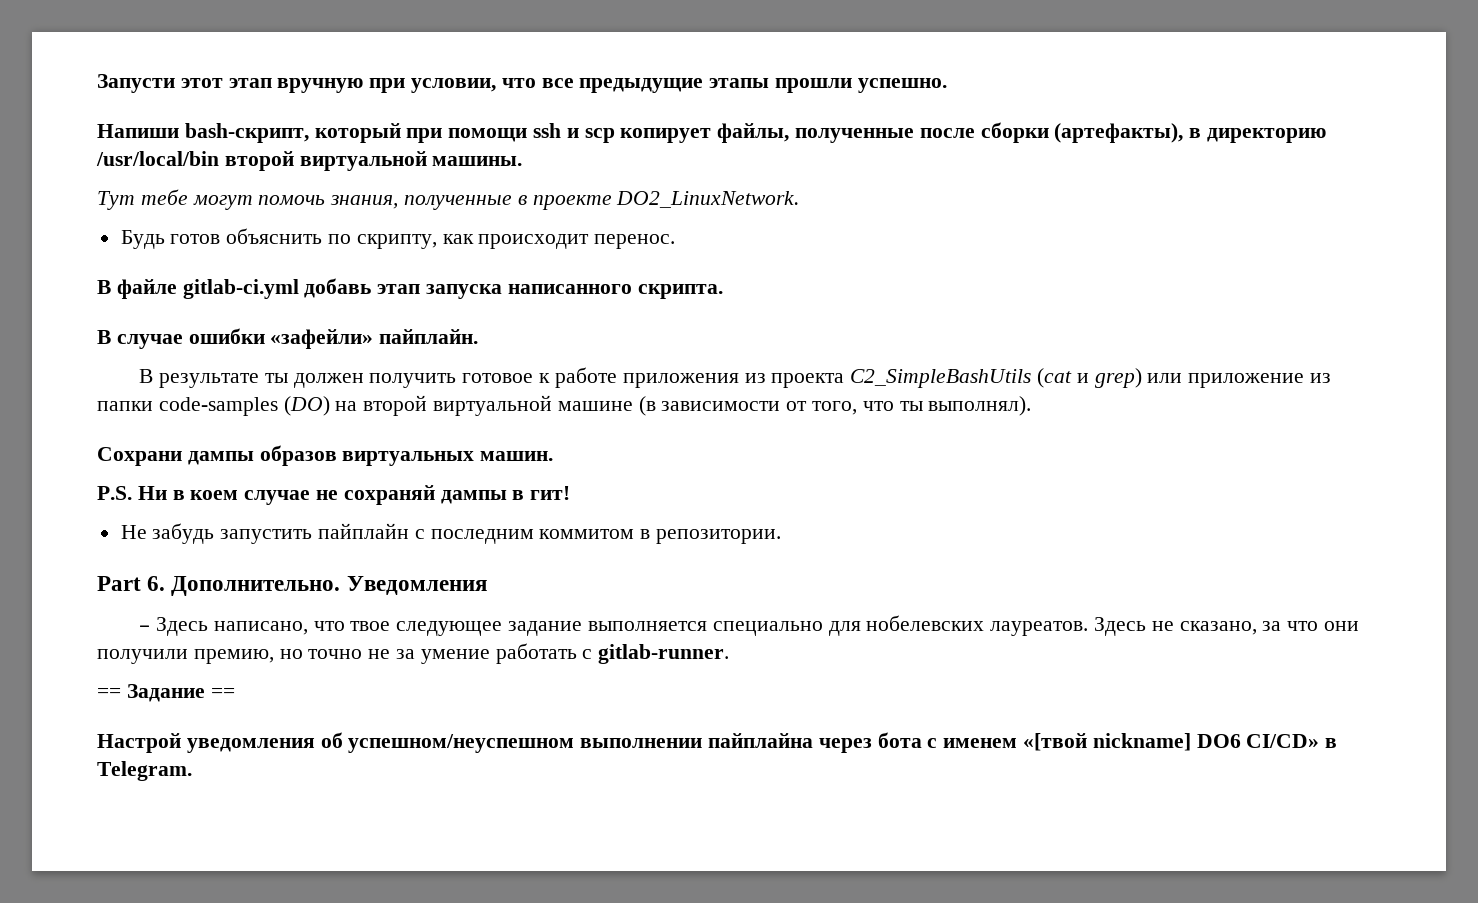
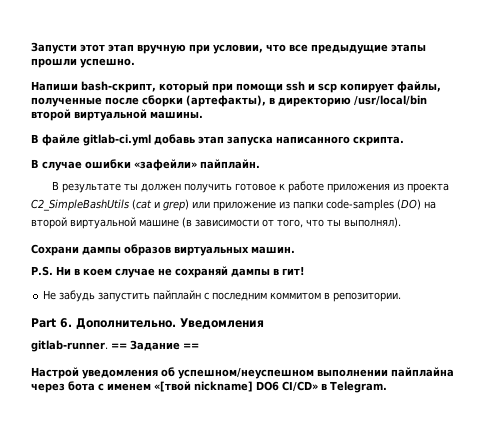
[97,189,800,210] [120,228,676,249] // Тут тебе могут помочь знания, полученные в проекте DO2_LinuxNetwork. // Будь готов объяснить по скрипту, как происходит перенос. -> (203, 115) none
[139,615,1359,636] [97,643,593,664] - Здесь написано, что твое следующее задание выполняется специально для нобелевских лауреатов. Здесь не сказано, за что они получили премию, но точно не за умение работать с -> (264, 323) none
(730, 654) // -> (108, 346) none

